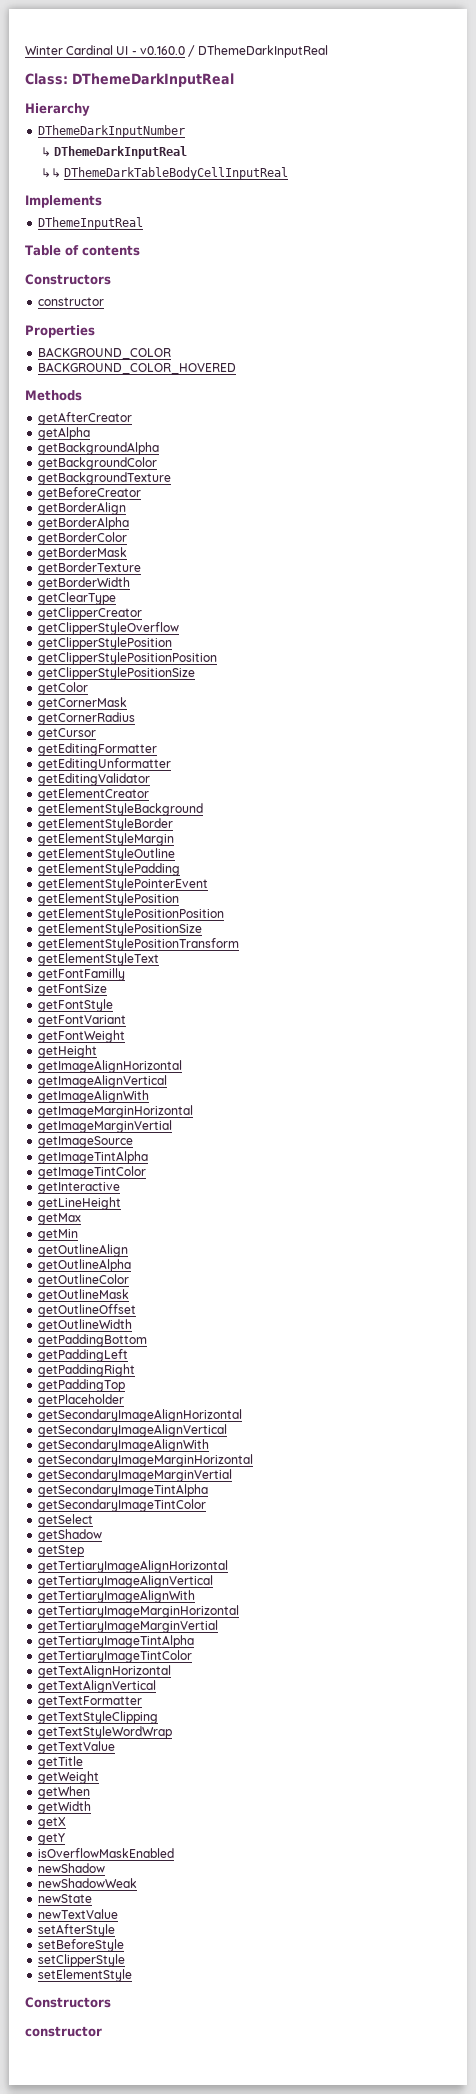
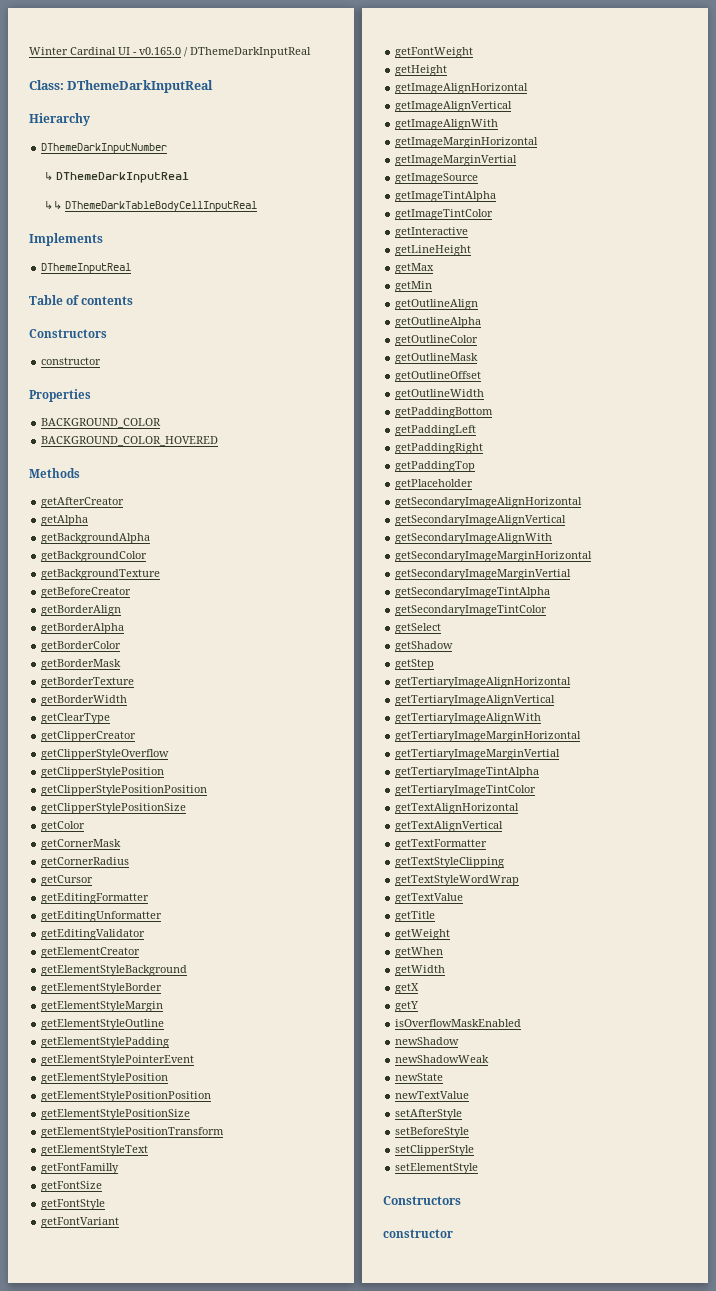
[139,46,185,55] v0.160.0 -> [139,47,181,55] v0.165.0

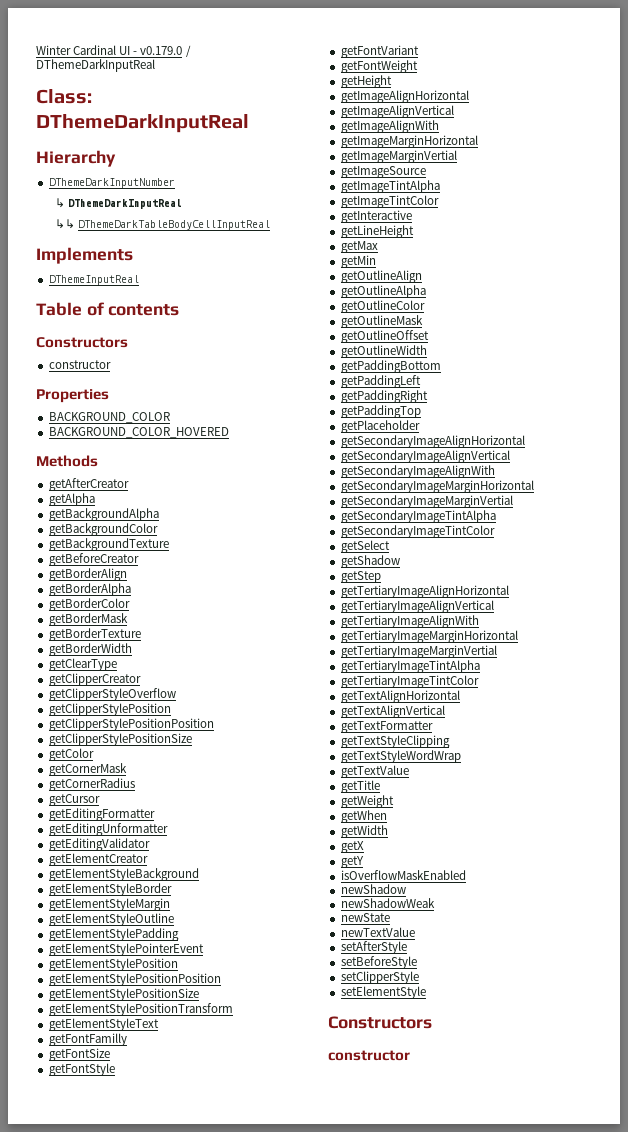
[139,47,181,55] v0.165.0 -> [140,46,183,55] v0.179.0

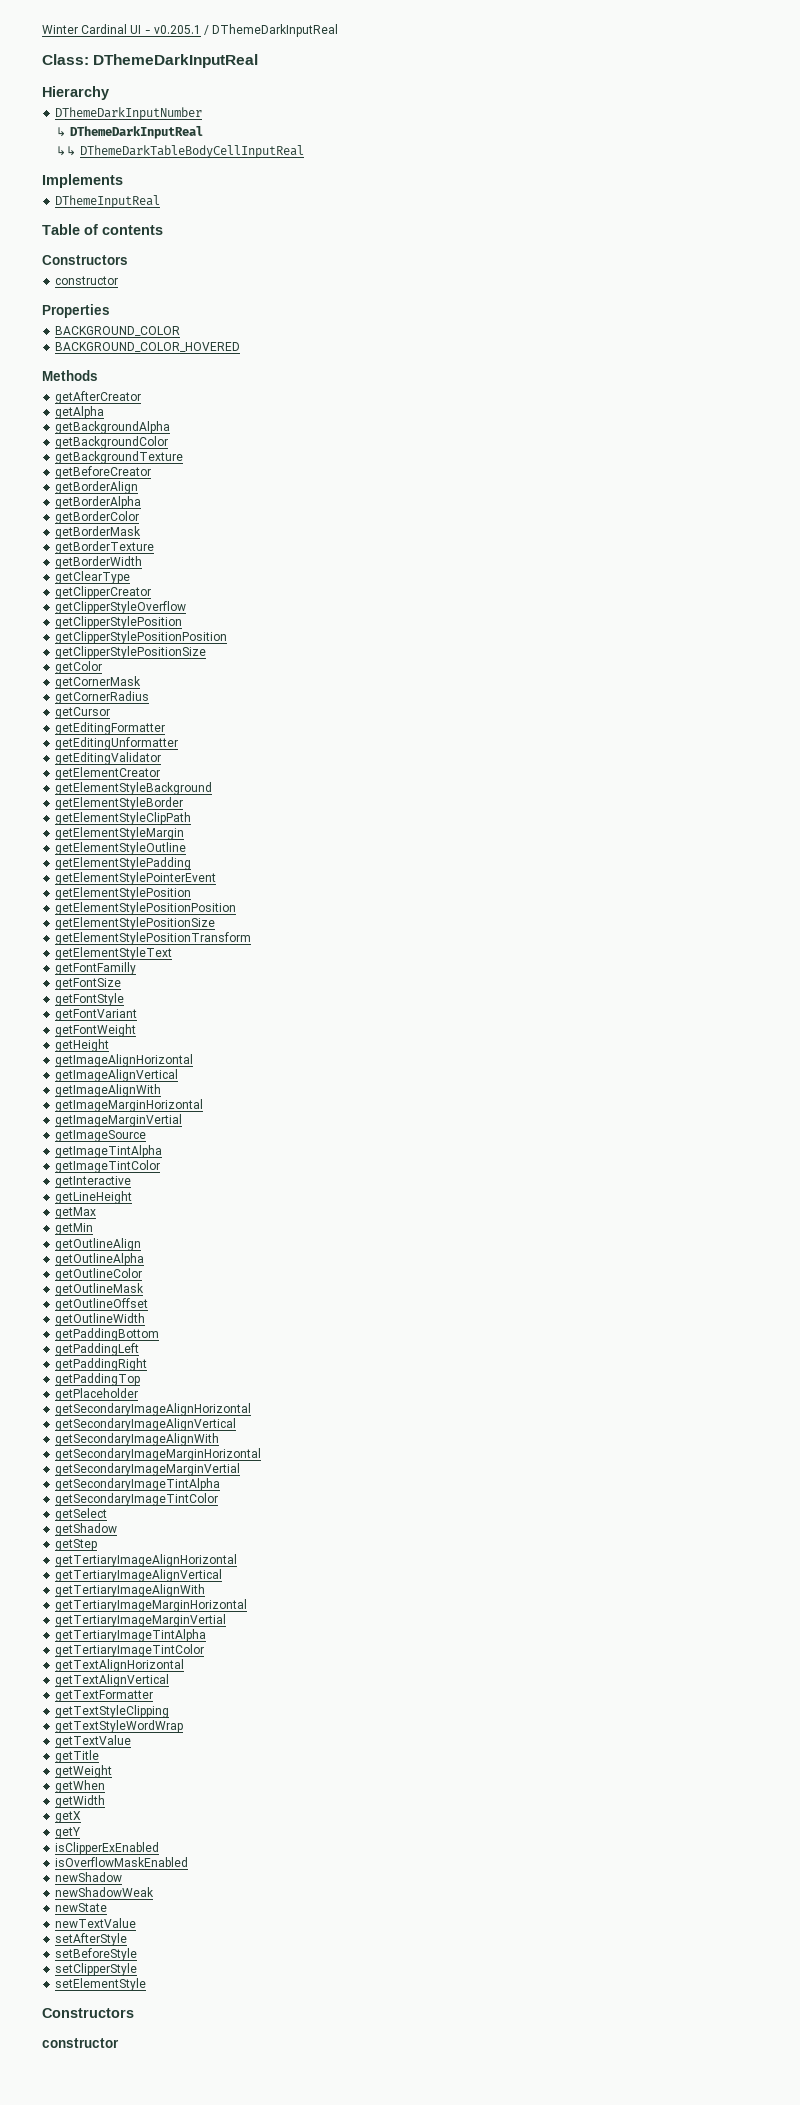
[140,46,183,55] v0.179.0 -> [153,25,201,34] v0.205.1
(172, 889) none -> [55,812,192,825] // getElementStyleClipPath
(364, 862) none -> [55,1842,160,1855] // isClipperExEnabled

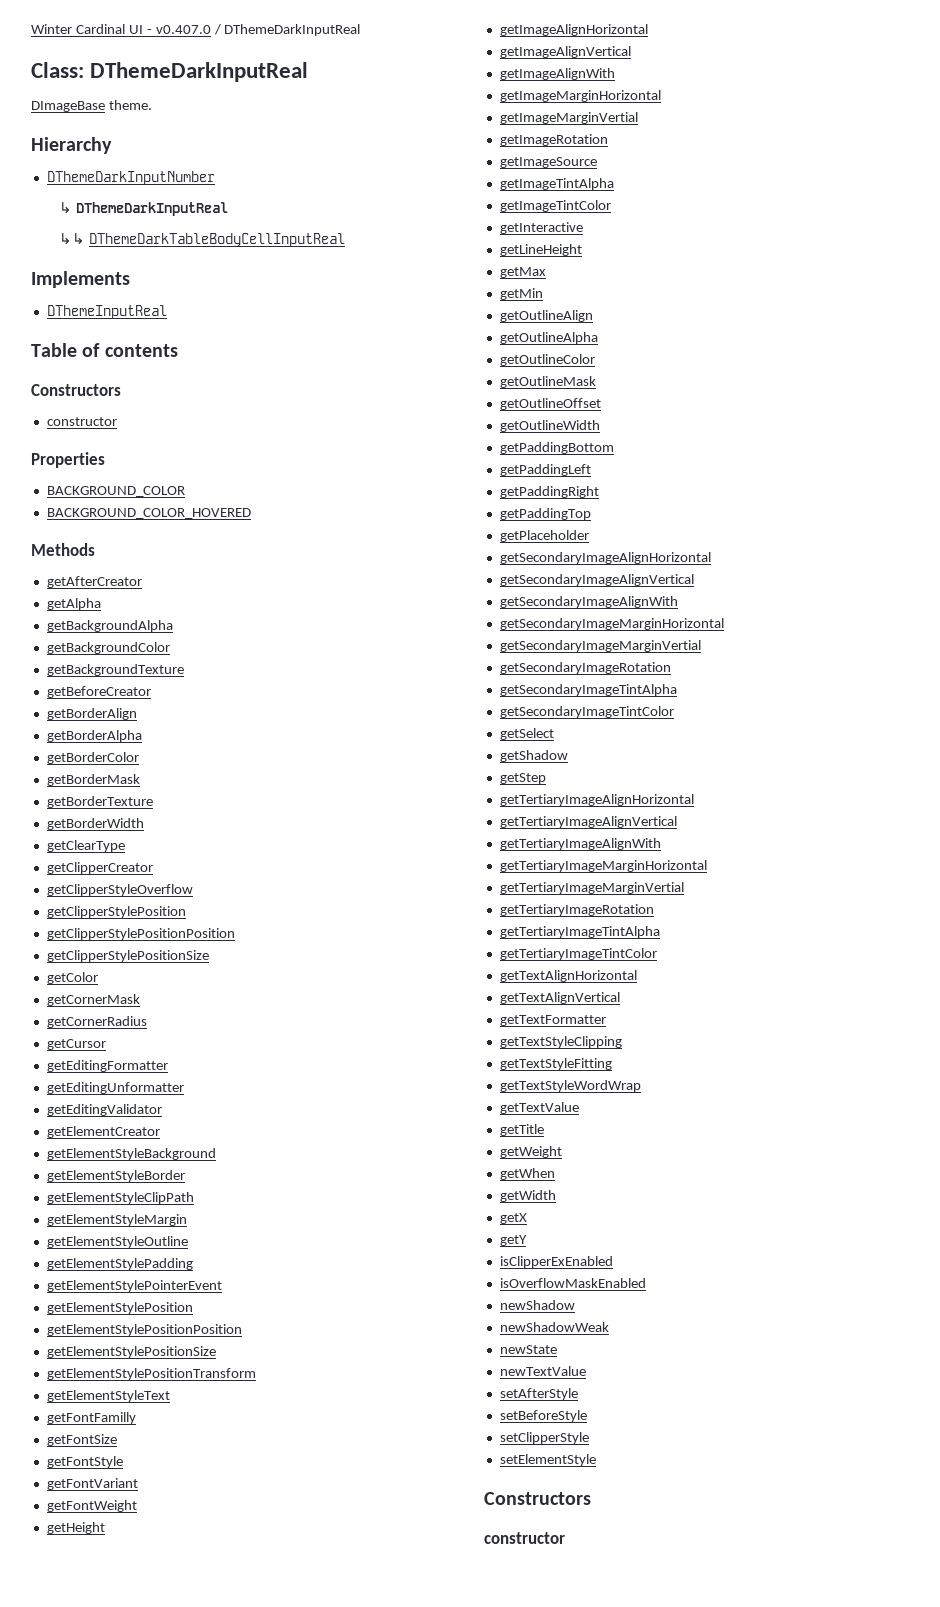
[153,25,201,34] v0.205.1 -> [155,25,211,34] v0.407.0
(259, 61) none -> [31,100,152,112] // DImageBase theme.
(183, 1120) none -> [499,134,608,146] // getImageRotation
(241, 1469) none -> [499,662,671,674] // getSecondaryImageRotation
(227, 1620) none -> [499,904,654,916] // getTertiaryImageRotation
(170, 1711) none -> [499,1058,612,1070] // getTextStyleFitting

